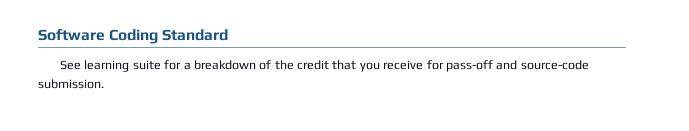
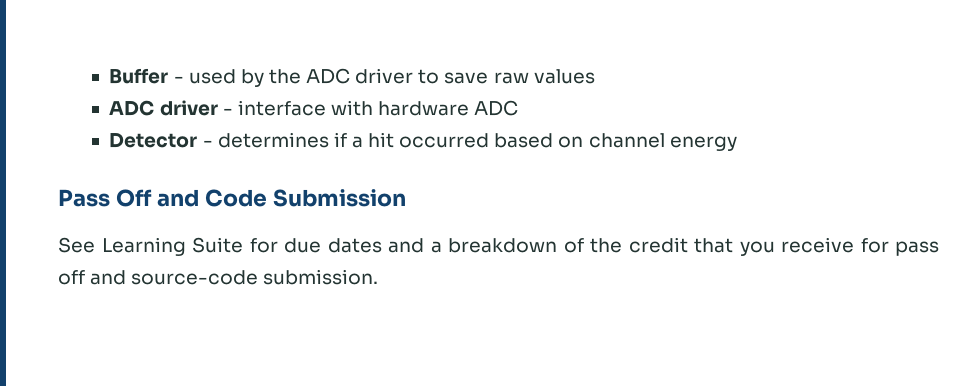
[38,29,229,44] [60,60,182,72] Software Coding Standard // See learning suite for -> [109,68,595,87] [109,100,519,116] [109,132,737,151] [58,189,406,207] [58,237,424,256] Buffer - used by the ADC driver to save raw values // ADC driver - interface with hardware ADC // Detector - determines if a hit occurred based on channel energy // Pass Off and Code Submission // See Learning Suite for due dates and
[445,60,493,72] pass-off -> [895,241,939,256] [58,270,85,285] pass off

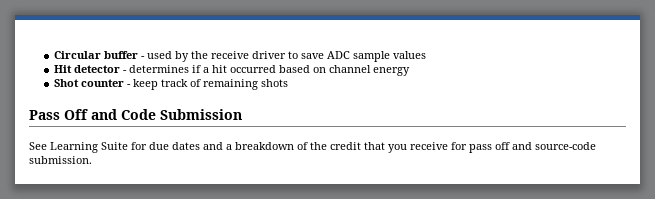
[109,68,169,84] Buffer -> [53,51,138,59] Circular buffer
[306,68,351,84] ADC -> [210,51,249,59] receive
[493,72,529,84] raw -> [326,51,390,62] ADC sample
[109,100,519,116] [109,133,198,148] ADC driver - interface with hardware ADC // Detector -> [53,65,120,73] Hit detector
(737, 143) none -> [53,79,288,90] // Shot counter - keep track of remaining shots

